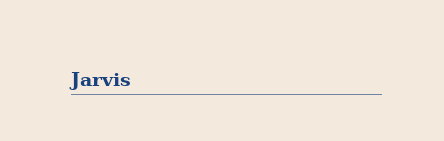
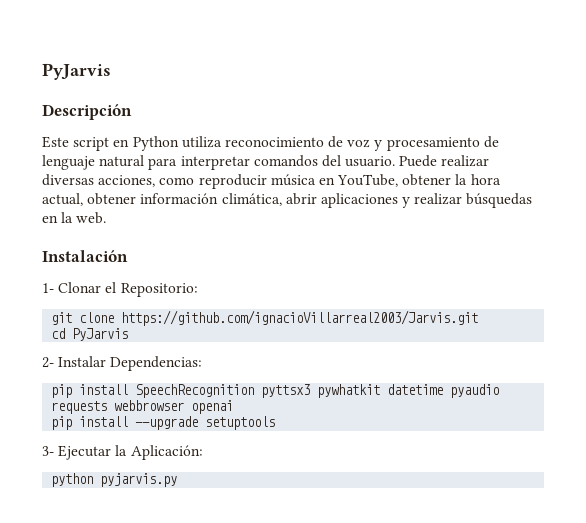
[69,72,131,90] Jarvis -> [42,63,111,80] [42,104,132,120] [42,136,499,151] [42,155,490,170] [42,174,501,189] [42,193,533,208] [42,212,107,224] [42,250,128,262] [42,282,198,297] [51,310,479,326] [51,328,129,341] [42,356,203,371] [51,384,500,398] [51,400,234,414] [51,416,276,430] [42,445,203,460] [51,473,178,487] PyJarvis // Descripción // Este script en Python utiliza reconocimiento de voz y procesamiento de lenguaje natural para interpretar comandos del usuario. Puede realizar diversas acciones, como reproducir música en YouTube, obtener la hora actual, obtener información climática, abrir aplicaciones y realizar búsquedas en la web. // Instalación // 1- Clonar el Repositorio: // git clone https://github.com/ignacioVillarreal2003/Jarvis.git // cd PyJarvis // 2- Instalar Dependencias: // pip install SpeechRecognition pyttsx3 pywhatkit datetime pyaudio requests webbrowser openai // pip install --upgrade setuptools // 3- Ejecutar la Aplicación: // python pyjarvis.py

